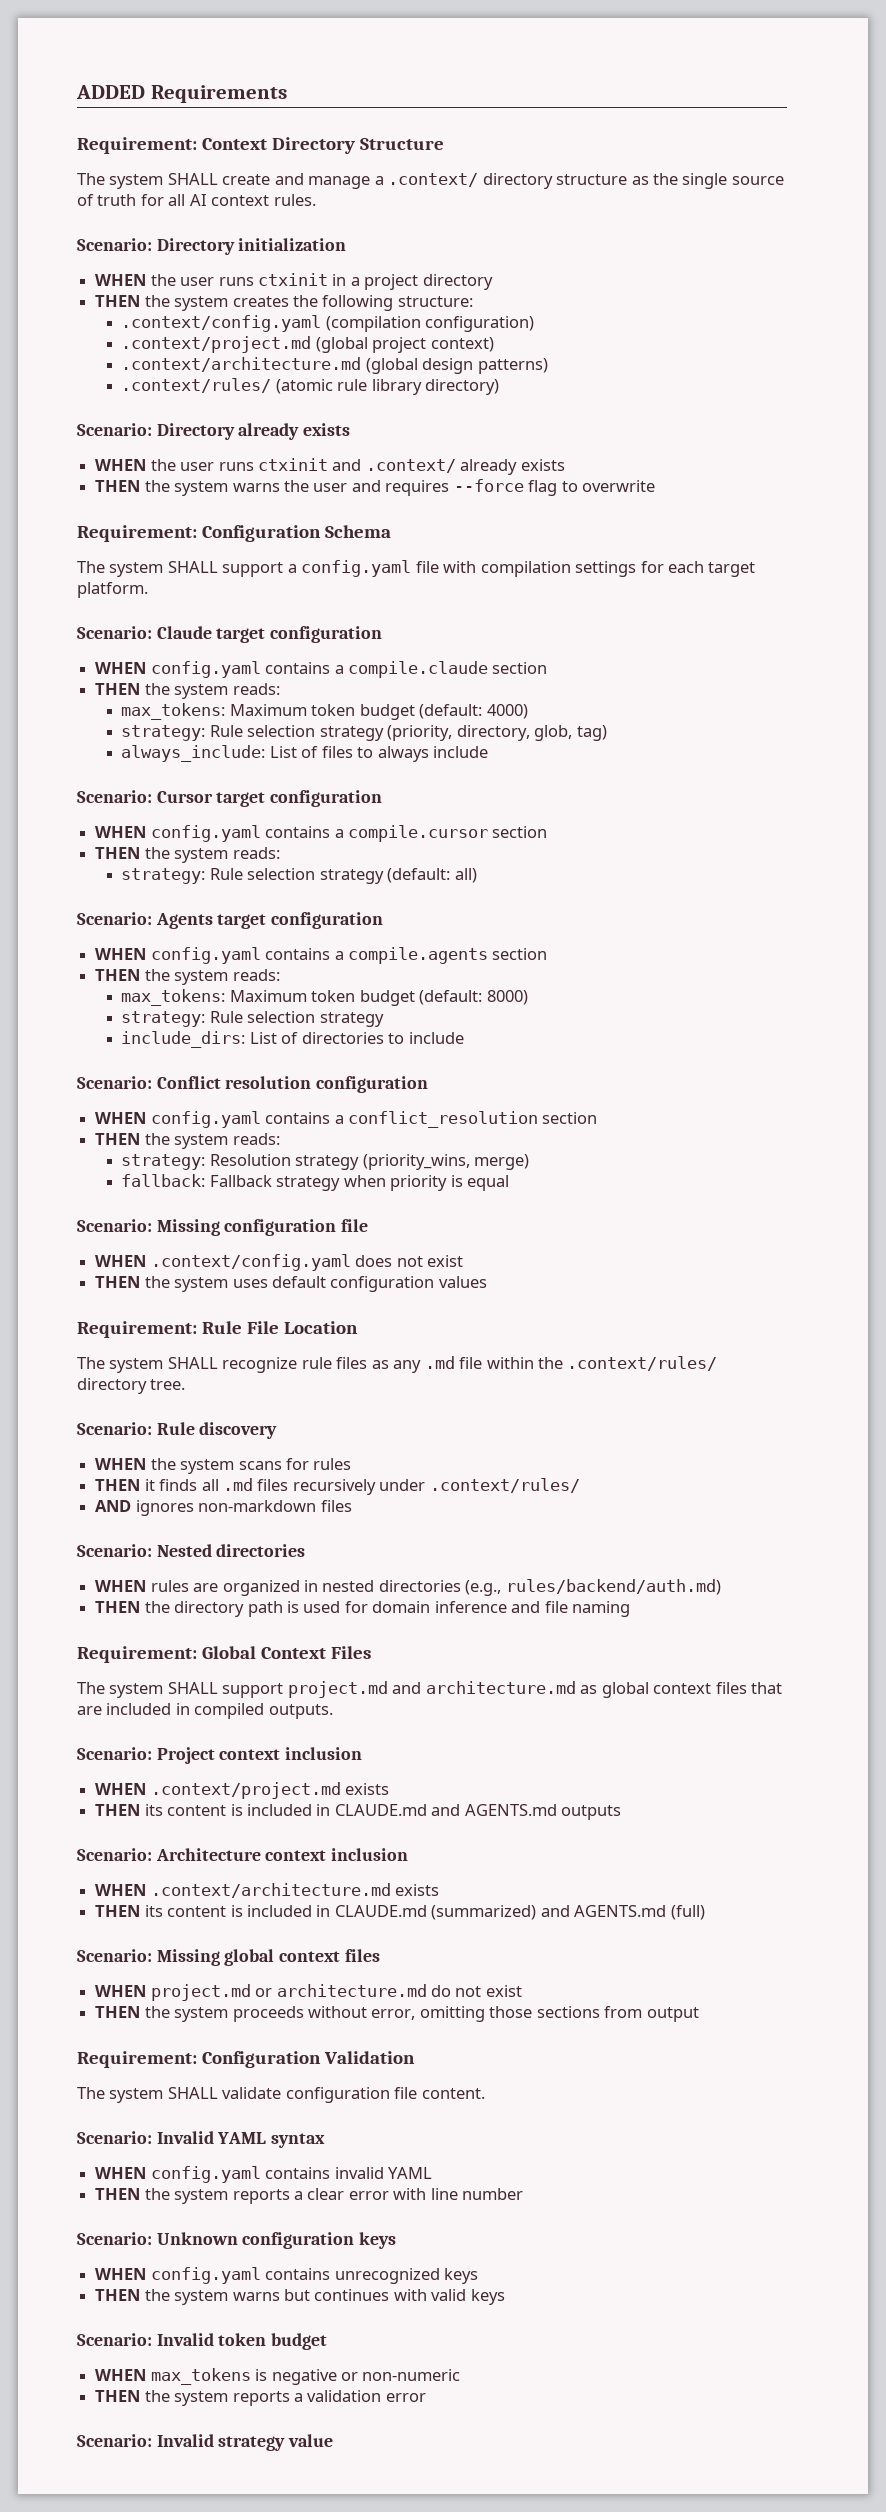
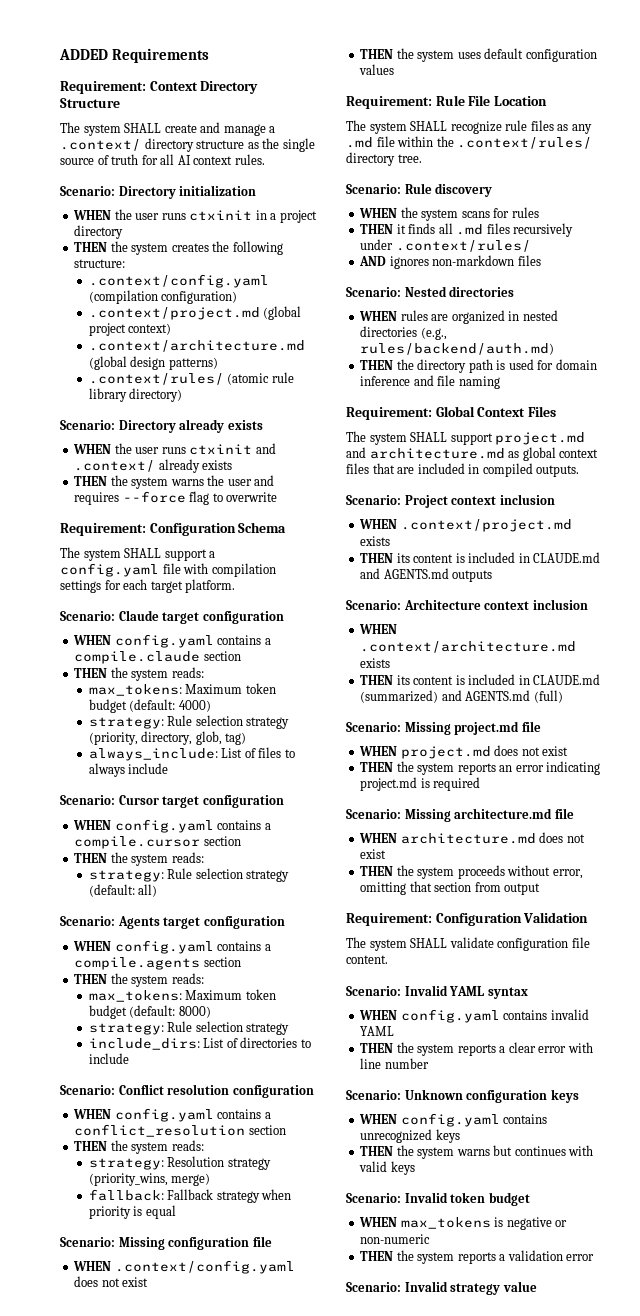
[224,1949,380,1966] global context files -> [454,721,541,735] project.md file
[255,1984,451,1997] or architecture.md do -> [494,745,569,756] [360,761,601,775] [360,777,481,791] [346,808,574,822] [359,832,564,844] does not exist // THEN the system reports an error indicating project.md is required // Scenario: Missing architecture.md file // WHEN architecture.md does
[489,2006,600,2018] those sections -> [409,881,472,892] that section

